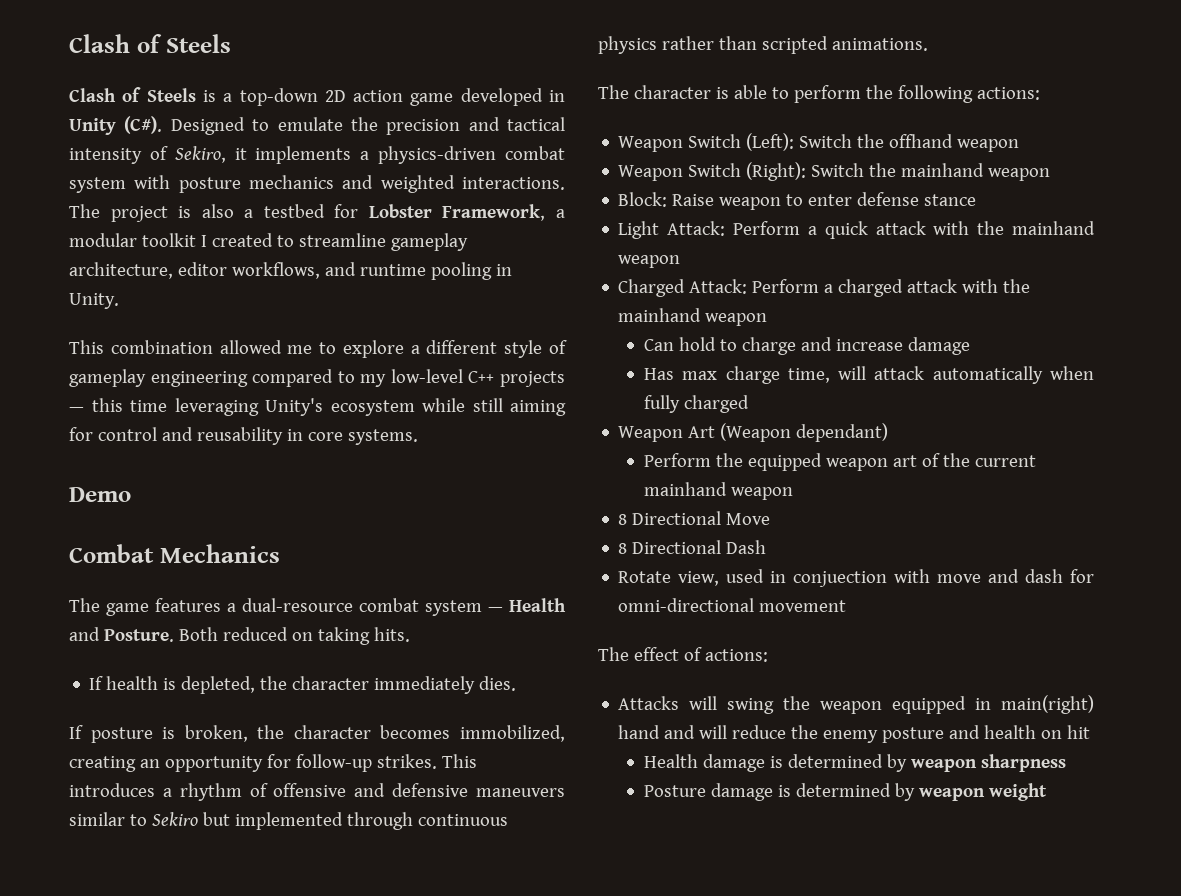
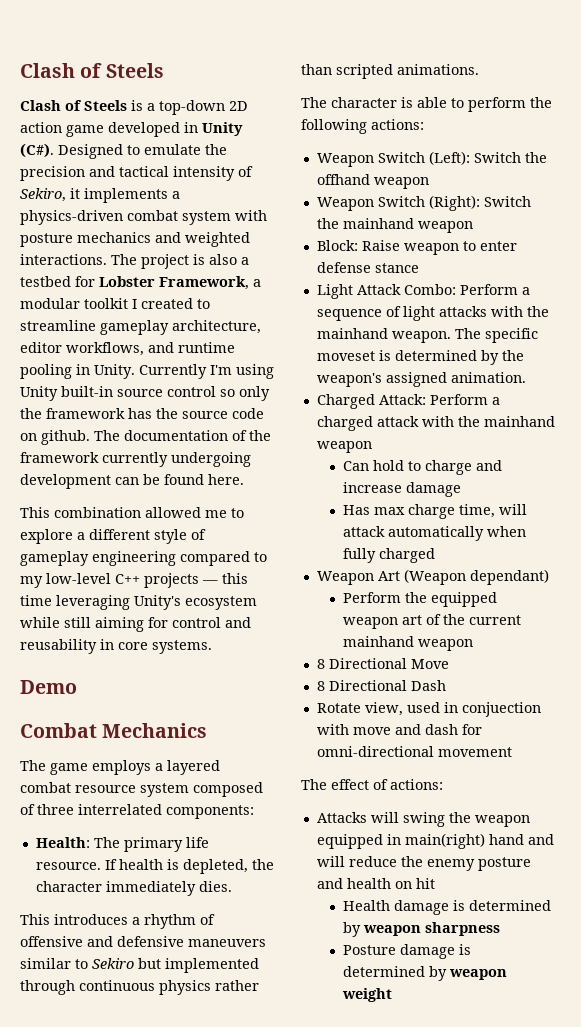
(119, 301) none -> [139,364,274,379] [20,386,270,401] [20,408,264,419] [20,430,271,445] [20,452,251,467] [20,474,244,489] Currently I'm using Unity built-in source control so only the framework has the source code on github. The documentation of the framework currently undergoing development can be found here.
[155,598,566,616] [69,627,410,645] features a dual-resource combat system — Health and Posture. Both reduced on taking hits. // -> [92,760,220,775] [20,782,263,797] [20,804,254,819] [35,837,209,852] [35,862,101,870] employs a layered combat resource system composed of three interrelated components: // Health: The primary life resource.
[69,725,565,743] [69,754,437,772] If posture is broken, the character becomes immobilized, creating an opportunity for follow-up strikes. -> (232, 886) none
[667,221,1095,239] [618,255,681,268] Attack: Perform a quick attack with the mainhand weapon -> [356,284,530,295] [316,306,549,321] [316,328,538,343] [316,350,524,365] [316,372,526,387] Attack Combo: Perform a sequence of light attacks with the mainhand weapon. The specific moveset is determined by the weapon's assigned animation.

